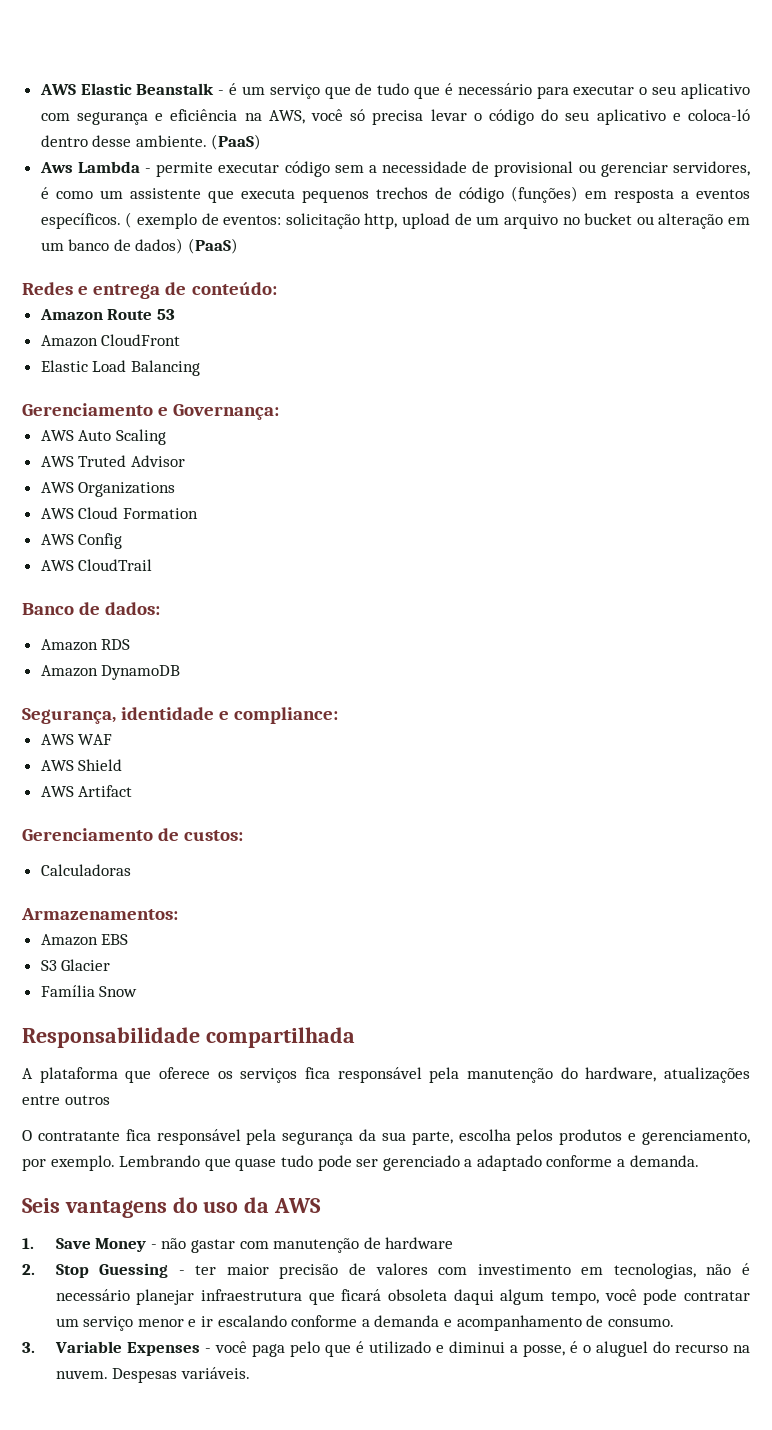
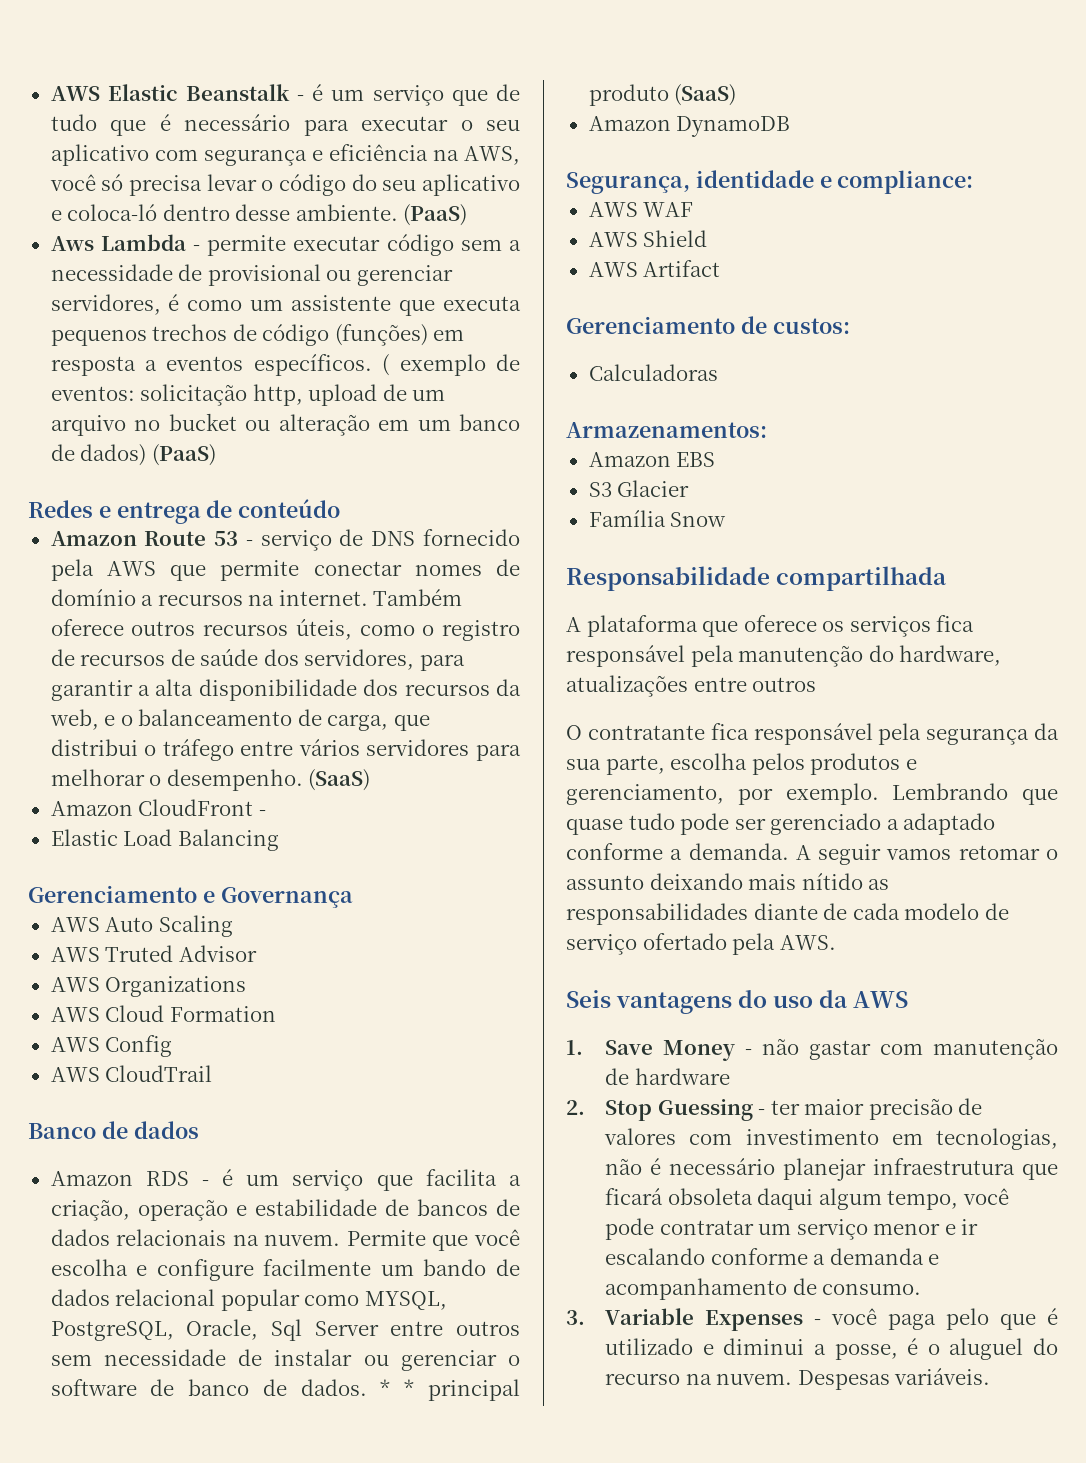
[191,282,277,295] conteúdo: -> [238,499,341,518] conteúdo
(175, 314) none -> [245,529,520,551] [50,559,520,581] [50,589,463,606] [50,618,520,641] [50,648,465,671] [50,679,521,701] [49,709,430,731] [50,739,521,761] [50,769,371,791] - serviço de DNS fornecido pela AWS que permite conectar nomes de domínio a recursos na internet. Também oferece outros recursos úteis, como o registro de recursos de saúde dos servidores, para garantir a alta disponibilidade dos recursos da web, e o balanceamento de carga, que distribui o tráfego entre vários servidores para melhorar o desempenho. (SaaS)
(181, 340) none -> [258,810,266,816] -
[173,404,280,420] Governança: -> [220,887,353,908] Governança
[105,602,161,615] dados: -> [133,1121,199,1139] dados
(131, 644) none -> [201,1169,521,1191] [50,1199,520,1221] [50,1229,520,1251] [50,1259,520,1281] [50,1289,447,1311] [50,1319,520,1341] [50,1349,520,1371] [50,1379,520,1401] [588,84,737,106] - é um serviço que facilita a criação, operação e estabilidade de bancos de dados relacionais na nuvem. Permite que você escolha e configure facilmente um bando de dados relacional popular como MYSQL, PostgreSQL, Oracle, Sql Server entre outros sem necessidade de instalar ou gerenciar o software de banco de dados. * * principal produto (SaaS)
(699, 1161) none -> [795,844,1058,865] [566,873,890,890] [566,903,1009,925] [566,933,836,955] A seguir vamos retomar o assunto deixando mais nítido as responsabilidades diante de cada modelo de serviço ofertado pela AWS.

